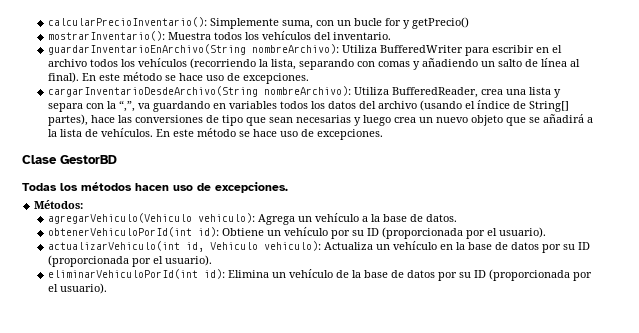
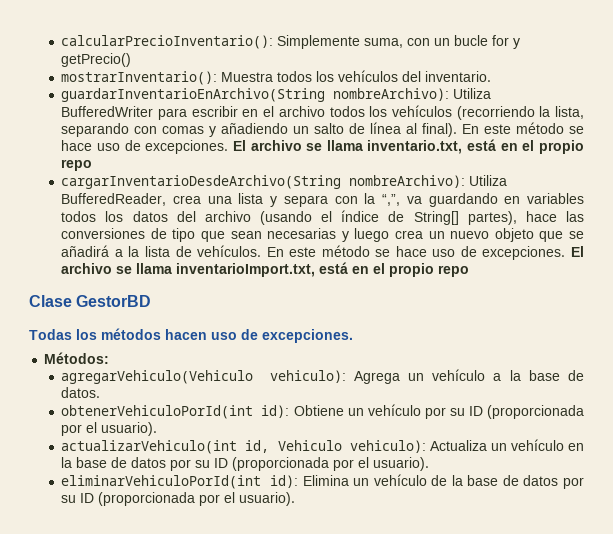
(310, 78) none -> [232,139,585,154] [61,159,93,171] El archivo se llama inventario.txt, está en el propio repo
(384, 134) none -> [571,246,584,257] [61,262,470,277] El archivo se llama inventarioImport.txt, está en el propio repo

